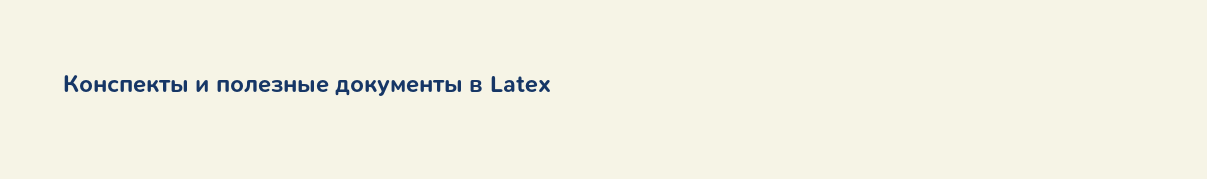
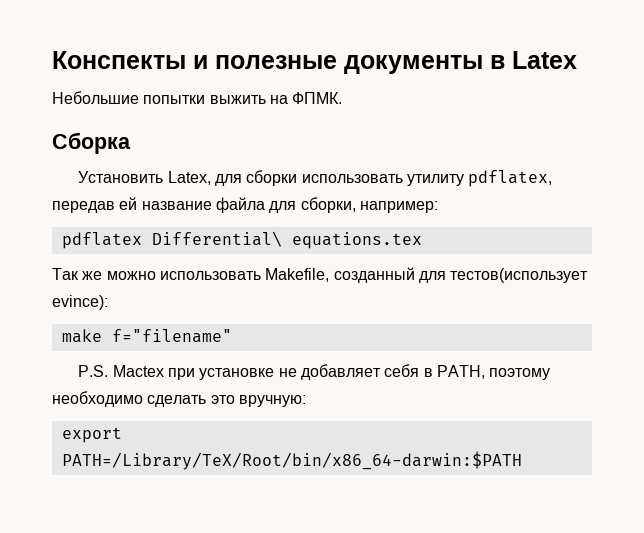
(551, 84) none -> [52,91,343,104] [52,132,131,154] [78,170,553,187] [52,197,438,213] [61,231,422,249] [52,267,589,283] [52,295,108,310] [61,329,232,343] [78,364,551,380] [52,391,306,407] [61,427,122,443] [61,451,522,470] // Небольшие попытки выжить на ФПМК. // Сборка // Установить Latex, для сборки использовать утилиту pdflatex, передав ей название файла для сборки, например: // pdflatex Differential\ equations.tex // Так же можно использовать Makefile, созданный для тестов(использует evince): // make f="filename" // P.S. Mactex при установке не добавляет себя в PATH, поэтому необходимо сделать это вручную: // export PATH=/Library/TeX/Root/bin/x86_64-darwin:$PATH

